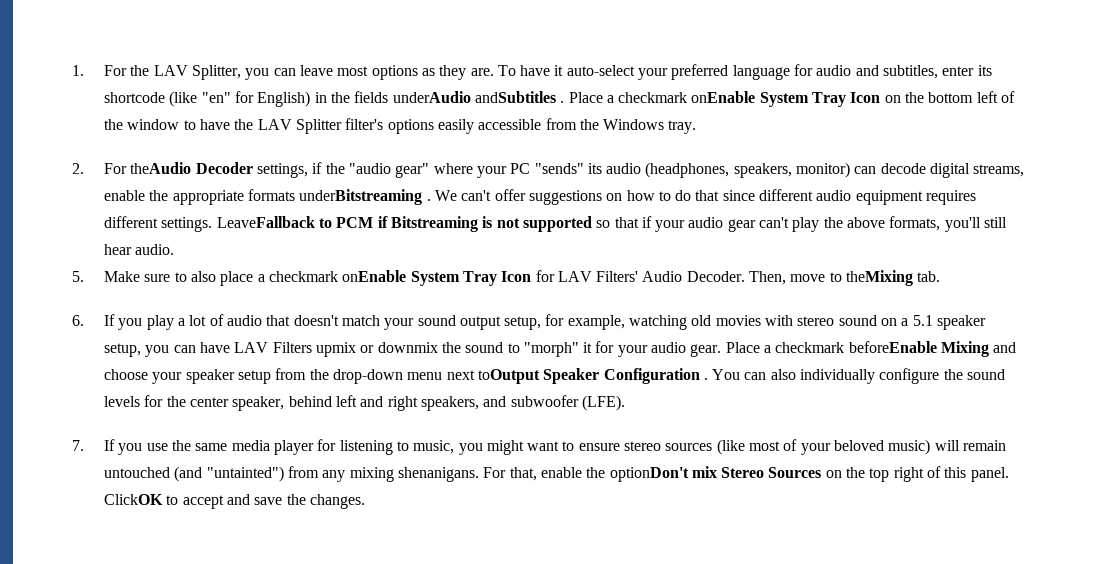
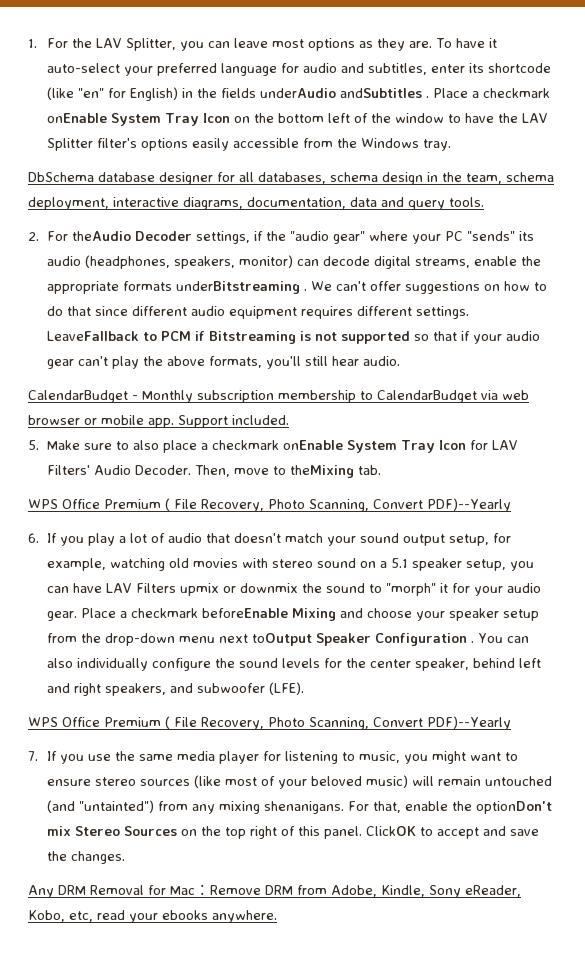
(697, 127) none -> [28,172,554,185] [28,197,484,210] // DbSchema database designer for all databases, schema design in the team, schema deployment, interactive diagrams, documentation, data and query tools.
(175, 249) none -> [28,390,529,403] [28,415,289,428] // CalendarBudget - Monthly subscription membership to CalendarBudget via web browser or mobile app. Support included.
(941, 276) none -> [28,498,511,512] // WPS Office Premium ( File Recovery, Photo Scanning, Convert PDF)--Yearly
(625, 403) none -> [28,716,511,730] // WPS Office Premium ( File Recovery, Photo Scanning, Convert PDF)--Yearly
(365, 501) none -> [28,884,521,898] [28,910,277,923] // Any DRM Removal for Mac：Remove DRM from Adobe, Kindle, Sony eReader, Kobo, etc, read your ebooks anywhere.

